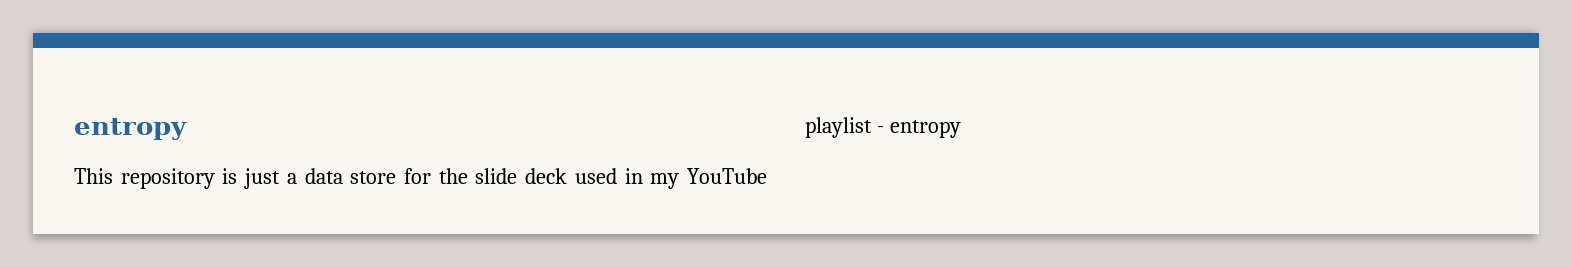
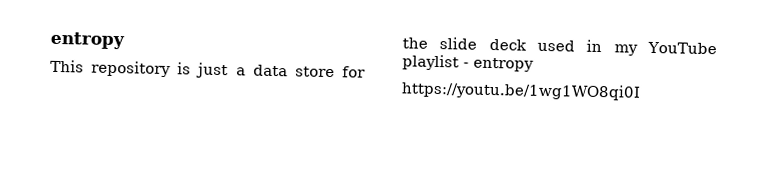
(961, 129) none -> [401,81,641,101] // https://youtu.be/1wg1WO8qi0I

